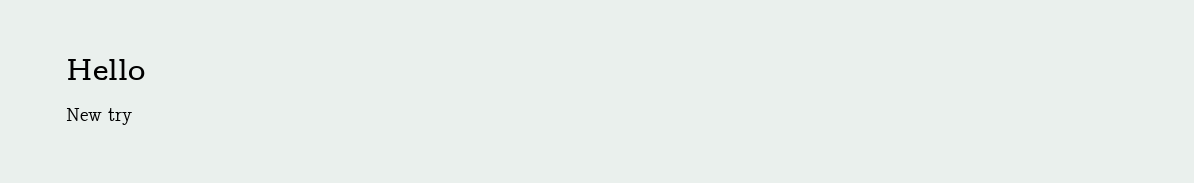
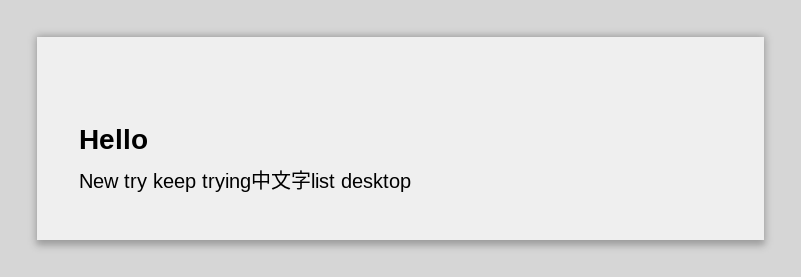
(132, 116) none -> [153,170,411,192] keep trying中文字list desktop

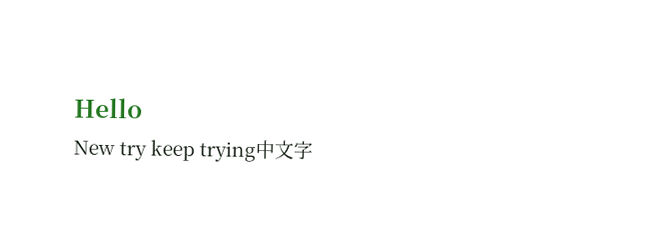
[311,173,411,192] list desktop -> (314, 150) none

